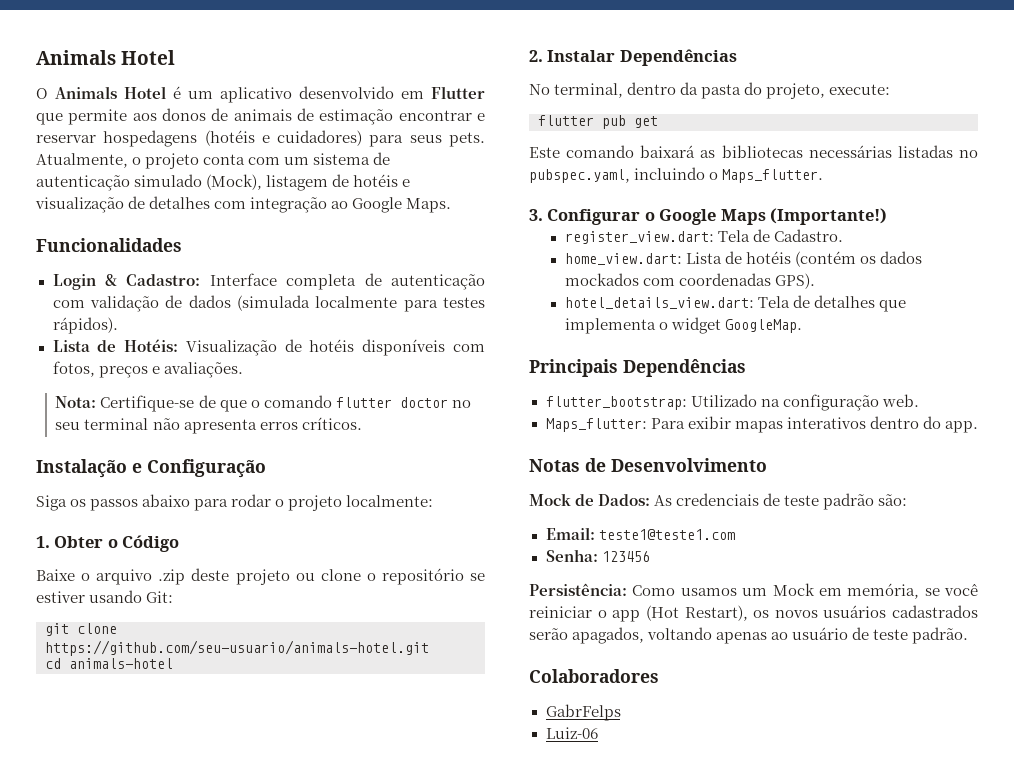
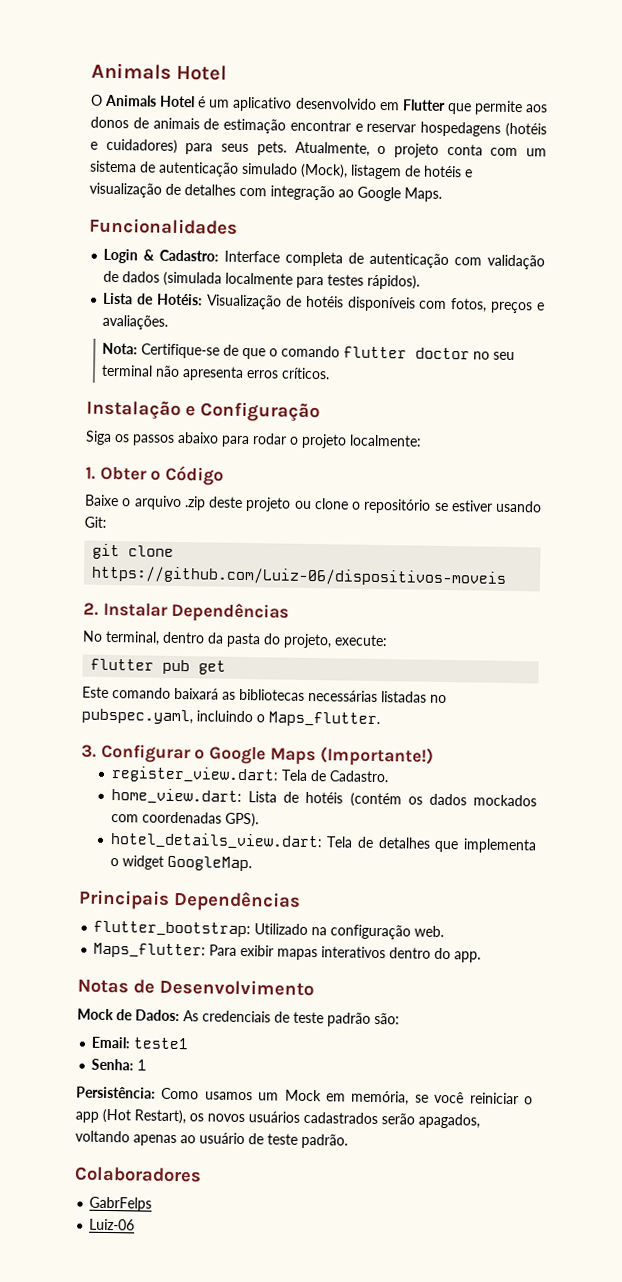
[45,640,429,656] [45,658,173,669] https://github.com/seu-usuario/animals-hotel.git // cd animals-hotel -> [91,565,508,587] https://github.com/Luiz-06/dispositivos-moveis
[598,529,735,540] teste1@teste1.com -> [133,1037,190,1050] teste1
[601,551,650,562] 123456 -> [137,1059,148,1071] 1

